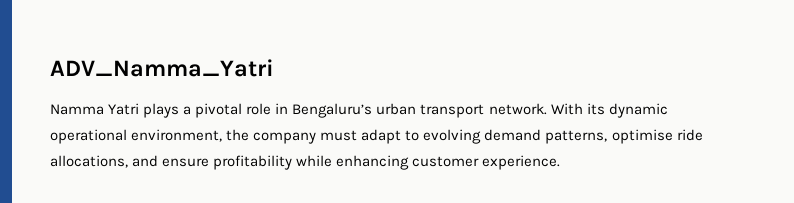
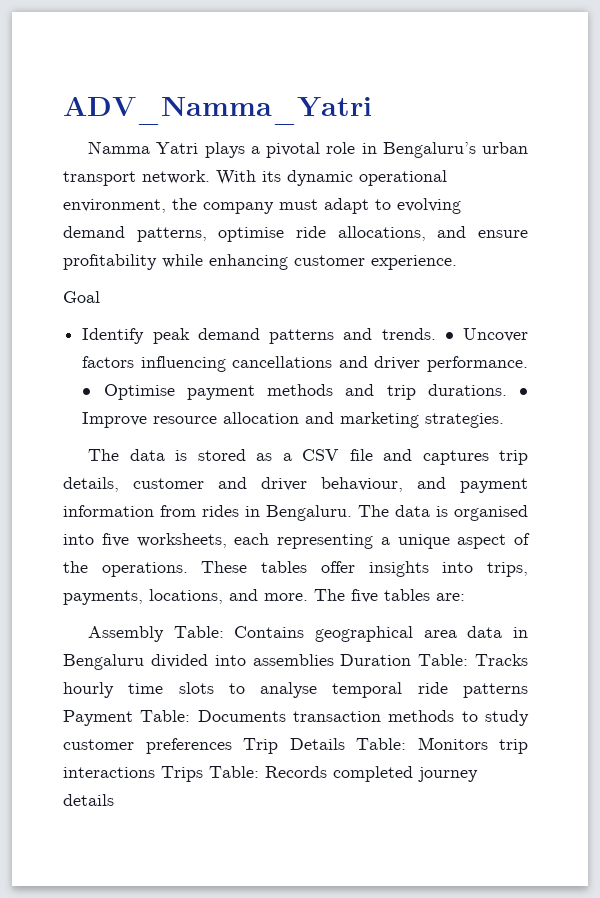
(561, 162) none -> [63,291,100,303] [82,328,528,344] [82,356,528,372] [82,384,528,400] [82,412,505,428] [88,449,528,465] [63,477,528,493] [63,505,528,521] [63,533,530,549] [63,561,528,577] [63,589,465,605] [88,626,528,642] [63,654,528,670] [63,682,528,698] [63,710,529,726] [63,737,528,754] [63,766,478,782] [63,794,114,806] // Goal // Identify peak demand patterns and trends. • Uncover factors influencing cancellations and driver performance. • Optimise payment methods and trip durations. • Improve resource allocation and marketing strategies. // The data is stored as a CSV file and captures trip details, customer and driver behaviour, and payment information from rides in Bengaluru. The data is organised into five worksheets, each representing a unique aspect of the operations. These tables offer insights into trips, payments, locations, and more. The five tables are: // Assembly Table: Contains geographical area data in Bengaluru divided into assemblies Duration Table: Tracks hourly time slots to analyse temporal ride patterns Payment Table: Documents transaction methods to study customer preferences Trip Details Table: Monitors trip interactions Trips Table: Records completed journey details

